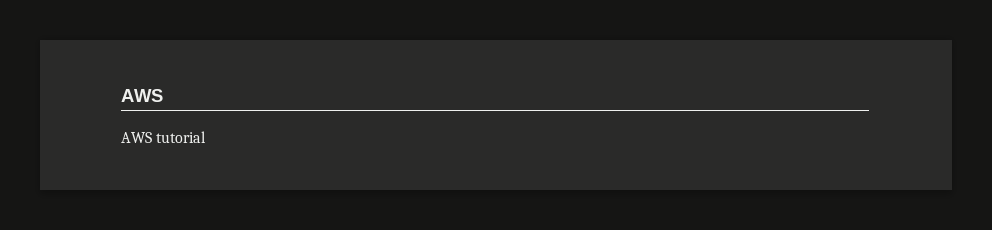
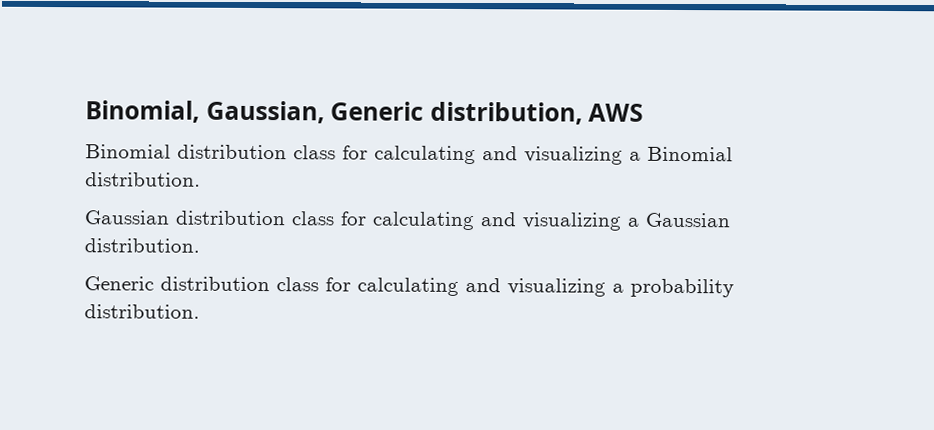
[121,89,163,102] [121,131,207,143] AWS // AWS tutorial -> [85,100,645,125] [85,144,733,165] [85,172,201,187] [84,210,731,231] [84,238,200,253] [84,276,734,298] [84,304,200,319] Binomial, Gaussian, Generic distribution, AWS // Binomial distribution class for calculating and visualizing a Binomial distribution. // Gaussian distribution class for calculating and visualizing a Gaussian distribution. // Generic distribution class for calculating and visualizing a probability distribution.

